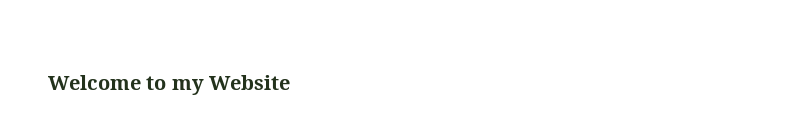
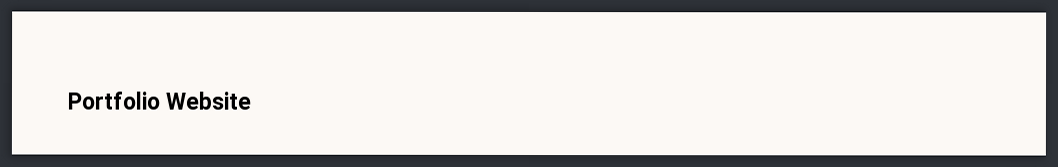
[48,75,204,95] Welcome to my -> [67,91,160,110] Portfolio

